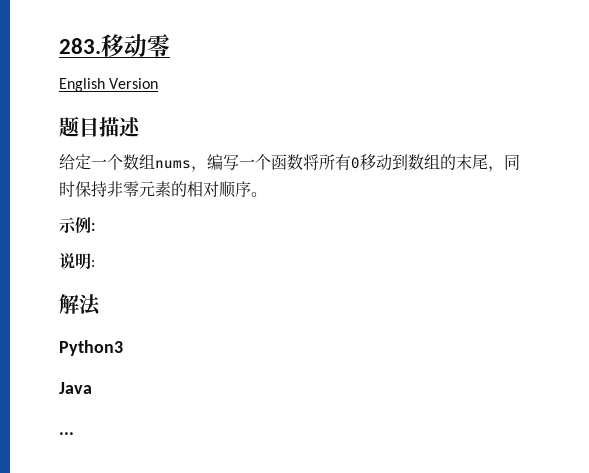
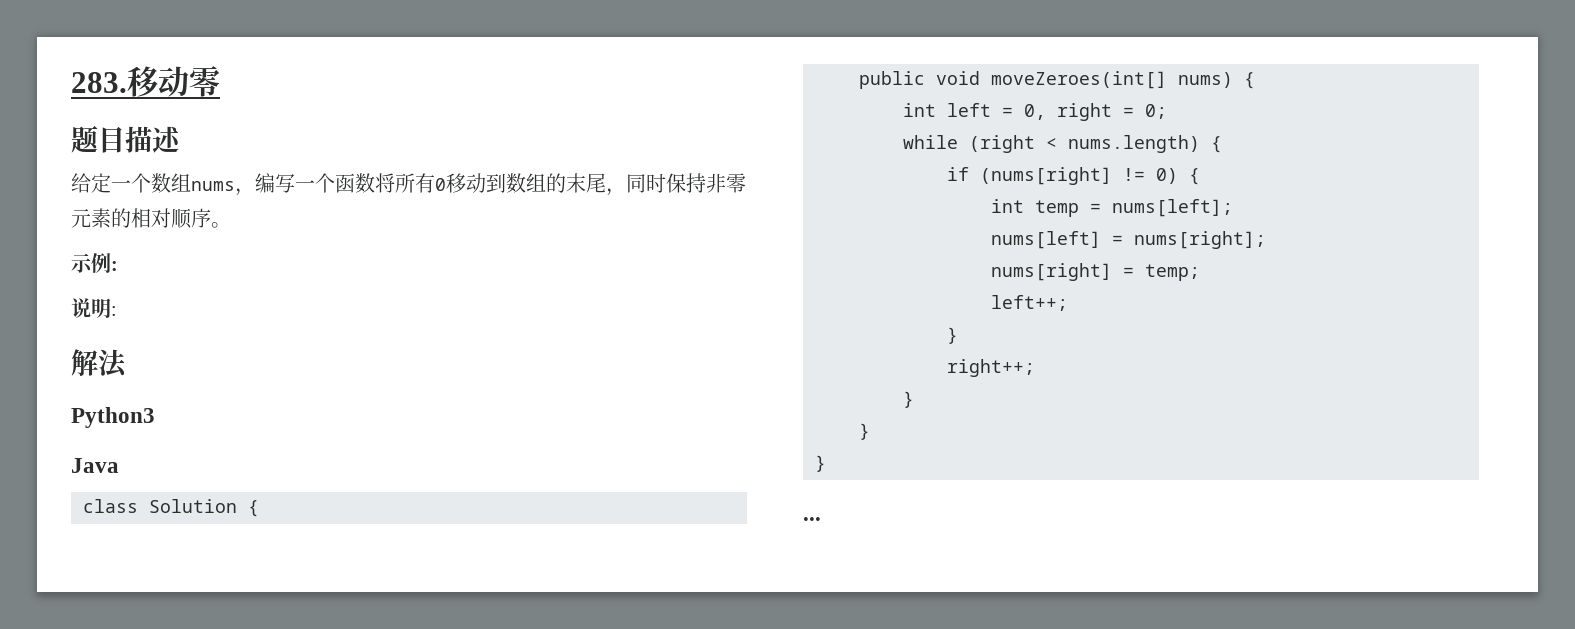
[59,78,159,92] // English Version -> (220, 81) none
(92, 388) none -> [83,499,259,517] [859,71,1255,89] [903,103,1167,121] [903,135,1222,153] [947,167,1200,185] [991,199,1233,217] [991,231,1266,249] [991,263,1200,281] [991,295,1068,311] [947,327,958,344] [947,359,1035,377] [903,391,914,408] [859,423,870,440] [815,455,826,472] // class Solution { // public void moveZeroes(int[] nums) { // int left = 0, right = 0; // while (right < nums.length) { // if (nums[right] != 0) { // int temp = nums[left]; // nums[left] = nums[right]; // nums[right] = temp; // left++; // } // right++; // } // } // }

